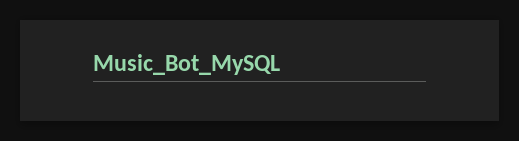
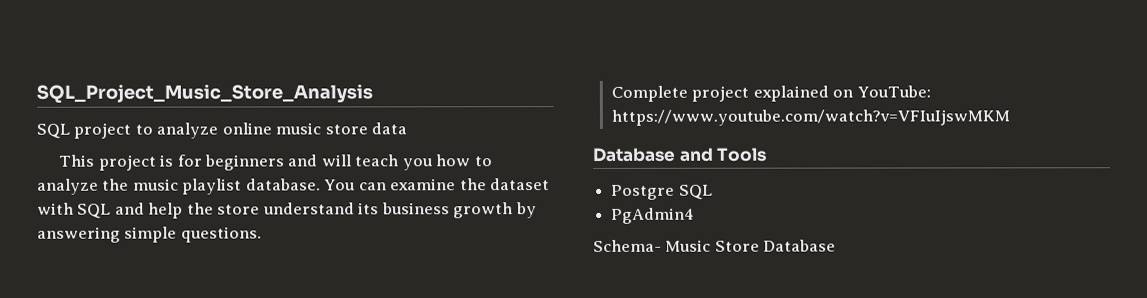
[93,54,280,75] Music_Bot_MySQL -> [36,84,373,103] [36,122,408,139] [59,154,493,171] [37,178,551,195] [37,202,537,219] [37,226,262,243] [610,85,931,102] [610,109,1010,126] [592,147,768,162] [611,184,713,200] [611,207,696,224] [593,239,837,252] SQL_Project_Music_Store_Analysis // SQL project to analyze online music store data // This project is for beginners and will teach you how to analyze the music playlist database. You can examine the dataset with SQL and help the store understand its business growth by answering simple questions. // Complete project explained on YouTube: https://www.youtube.com/watch?v=VFIuIjswMKM // Database and Tools // Postgre SQL // PgAdmin4 // Schema- Music Store Database

